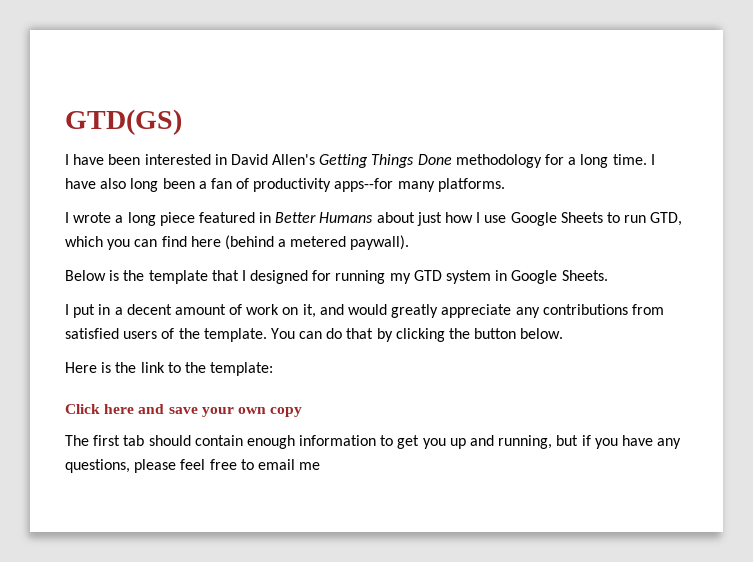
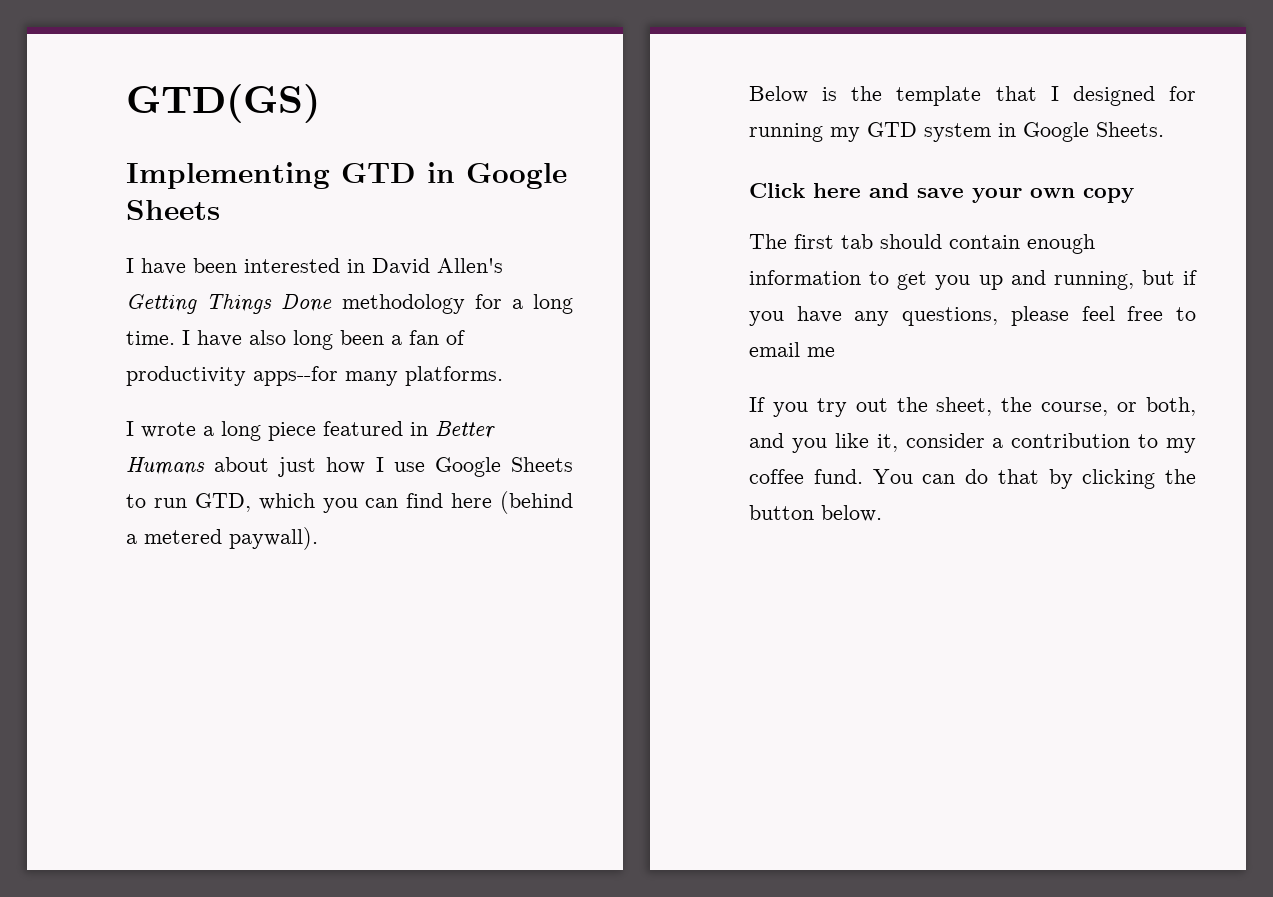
(182, 122) none -> [126,162,567,189] [126,200,220,220] // Implementing GTD in Google Sheets
[65,304,664,318] [65,328,564,342] [65,362,274,376] // I put in a decent amount of work on it, and would greatly appreciate any contributions from satisfied users of the template. You can do that by clicking the button below. // Here is the link to the template: -> (1164, 129) none
(321, 466) none -> [749,397,1196,417] [749,433,1196,453] [749,469,1196,489] [749,505,882,522] // If you try out the sheet, the course, or both, and you like it, consider a contribution to my coffee fund. You can do that by clicking the button below.

